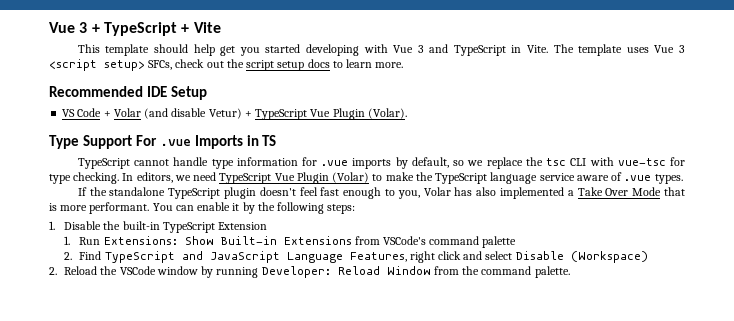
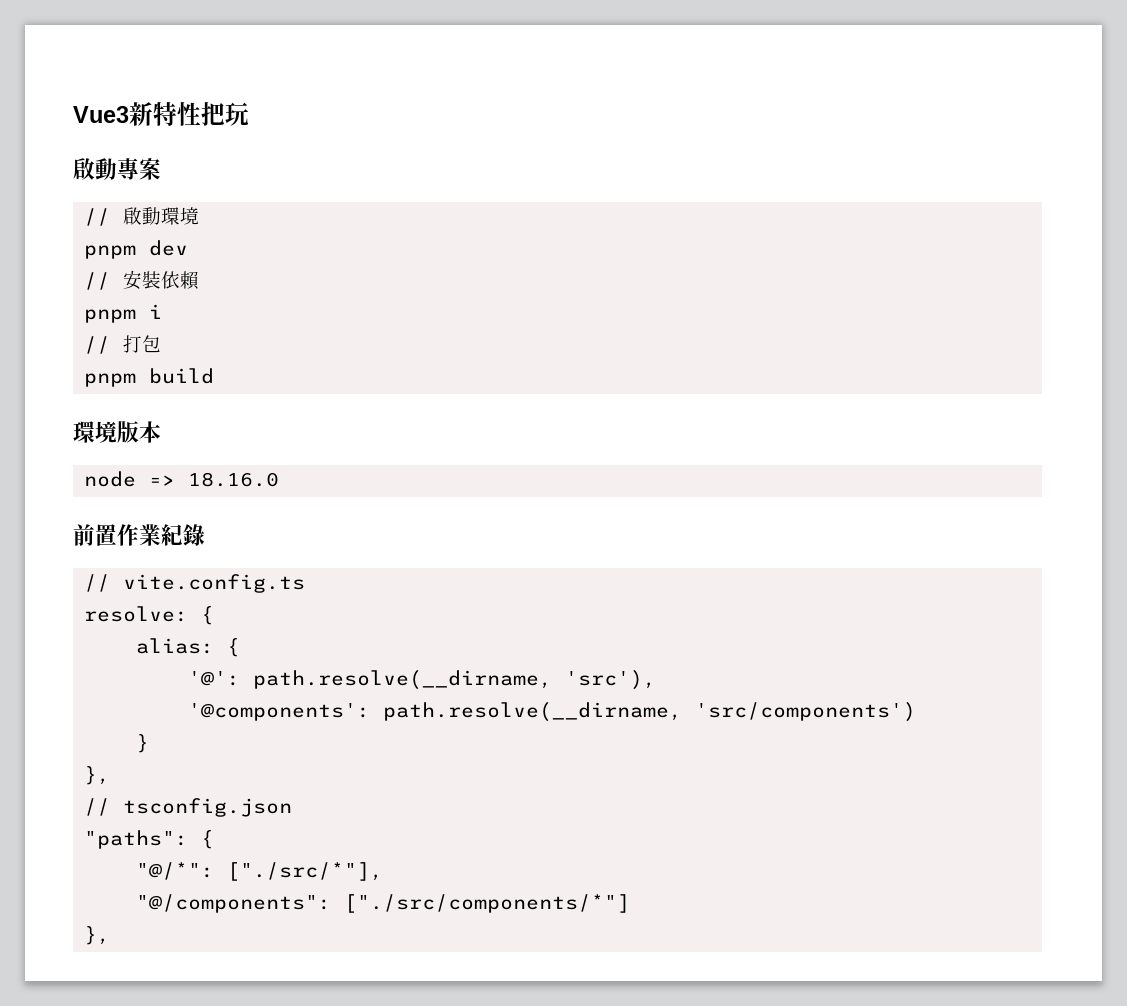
[49,22,221,36] [77,44,685,56] [49,59,404,71] [49,86,207,100] [62,108,407,120] [49,135,277,149] [77,157,685,169] [49,172,683,184] [77,187,685,199] [49,202,356,214] [49,221,268,233] [64,236,517,248] [64,251,648,263] [49,266,570,278] Vue 3 + TypeScript + Vite // This template should help get you started developing with Vue 3 and TypeScript in Vite. The template uses Vue 3 <script setup> SFCs, check out the script setup docs to learn more. // Recommended IDE Setup // VS Code + Volar (and disable Vetur) + TypeScript Vue Plugin (Volar). // Type Support For .vue Imports in TS // TypeScript cannot handle type information for .vue imports by default, so we replace the tsc CLI with vue-tsc for type checking. In editors, we need TypeScript Vue Plugin (Volar) to make the TypeScript language service aware of .vue types. // If the standalone TypeScript plugin doesn't feel fast enough to you, Volar has also implemented a Take Over Mode that is more performant. You can enable it by the following steps: // 1. Disable the built-in TypeScript Extension // 1. Run Extensions: Show Built-in Extensions from VSCode's command palette // 2. Find TypeScript and JavaScript Language Features, right click and select Disable (Workspace) // 2. Reload the VSCode window by running Developer: Reload Window from the command palette. -> [73,102,249,126] [73,158,161,180] [83,207,199,226] [83,240,188,259] [83,270,199,290] [83,304,162,323] [83,335,161,354] [83,368,214,387] [73,421,161,443] [83,471,279,487] [73,524,205,546] [83,574,305,593] [83,606,214,625] [135,638,240,657] [187,670,656,690] [187,702,916,722] [135,734,149,753] [83,766,110,785] [83,798,292,817] [83,830,214,849] [135,862,383,881] [135,894,630,913] [83,926,110,945] Vue3新特性把玩 // 啟動專案 // // 啟動環境 // pnpm dev // // 安裝依賴 // pnpm i // // 打包 // pnpm build // 環境版本 // node => 18.16.0 // 前置作業紀錄 // // vite.config.ts // resolve: { // alias: { // '@': path.resolve(__dirname, 'src'), // '@components': path.resolve(__dirname, 'src/components') // } // }, // // tsconfig.json // "paths": { // "@/*": ["./src/*"], // "@/components": ["./src/components/*"] // },

